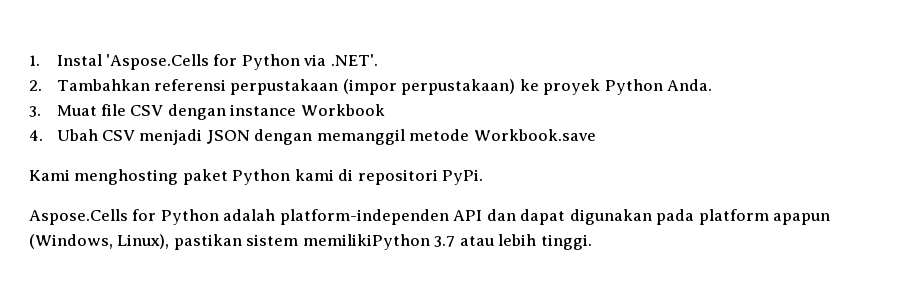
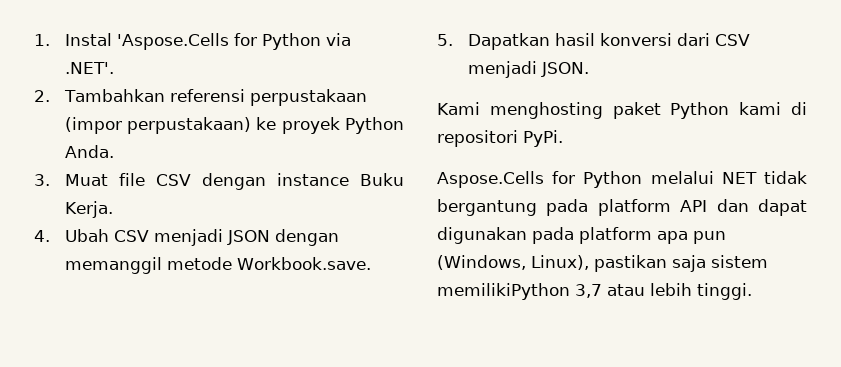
[300,104,385,116] Workbook -> [360,173,404,186] [64,201,113,218] Buku Kerja.
[473,129,596,141] Workbook.save -> [236,257,371,270] [437,33,750,50] [467,61,589,78] Workbook.save. // 5. Dapatkan hasil konversi dari CSV menjadi JSON.
[223,209,449,225] adalah platform-independen -> [650,171,807,184] [437,199,671,216] melalui NET tidak bergantung pada platform
[773,213,831,225] apapun -> [657,231,726,244] apa pun
(242, 242) none -> [672,255,706,272] saja
[434,236,456,247] 3.7 -> [575,284,602,298] 3,7

